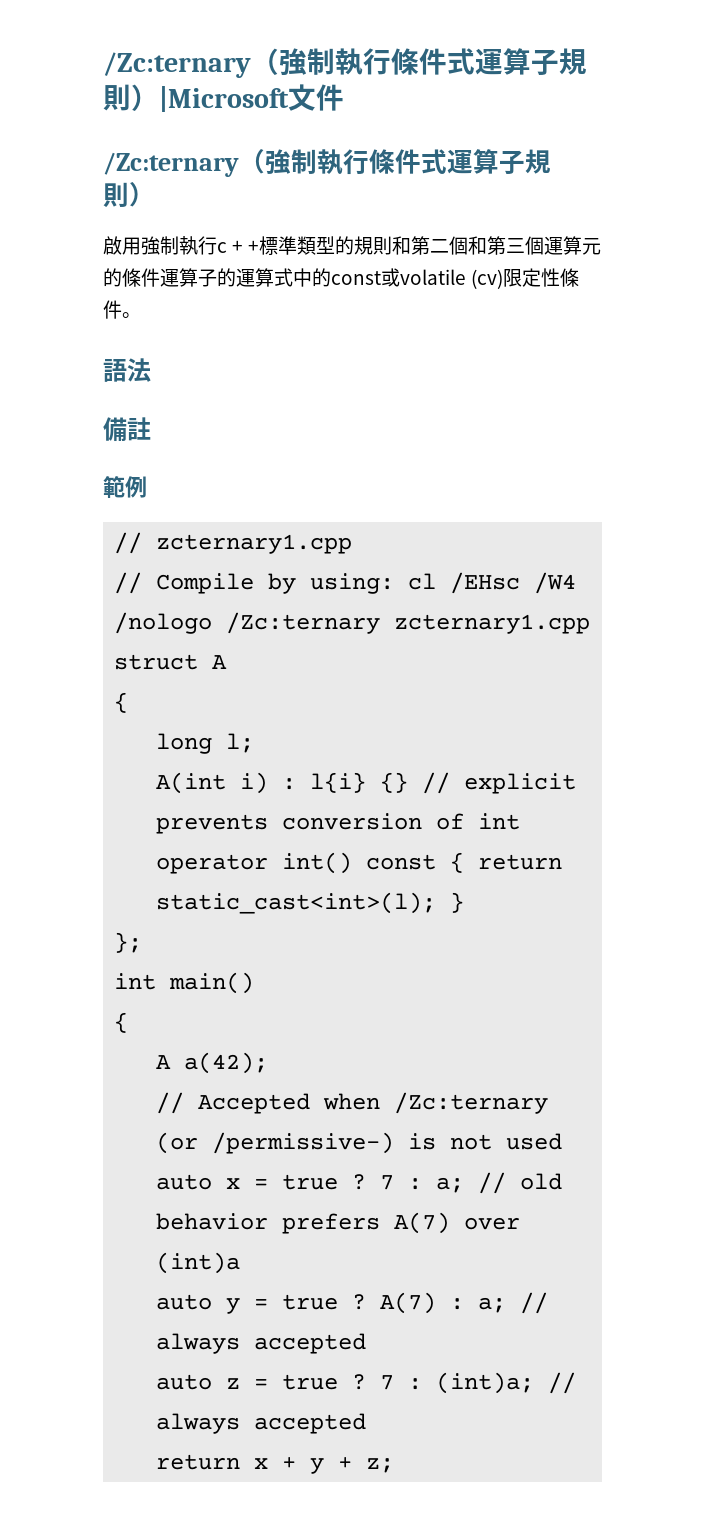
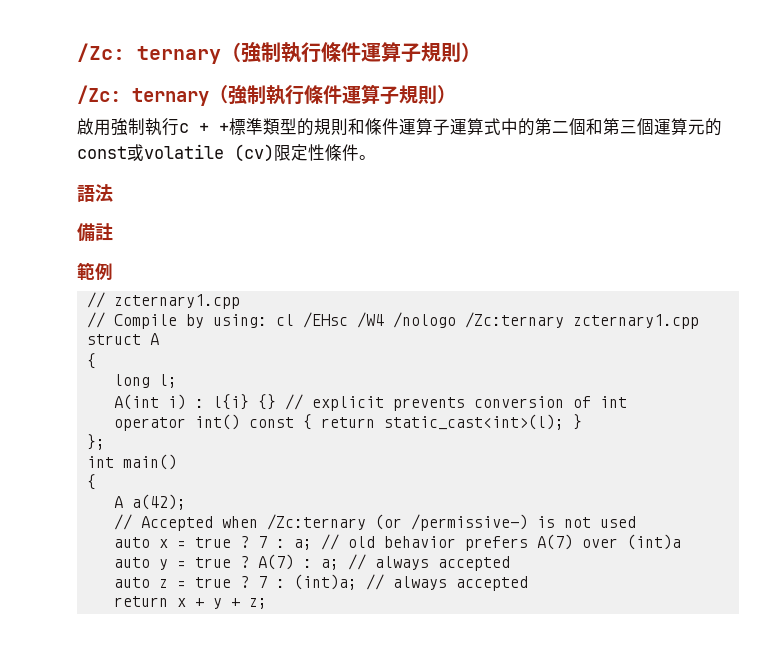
[103,48,587,78] [103,84,344,112] [103,149,447,177] /Zc:ternary（強制執行條件式運算子規則）|Microsoft文件 // /Zc:ternary（強制執行條件式 -> [77,42,481,64] [77,85,342,106] /Zc: ternary（強制執行條件運算子規則） // /Zc: ternary（強制執行條件
(412, 245) none -> [365,118,535,136] 條件運算子運算式中的
[122,268,331,287] 條件運算子的運算式中的 -> (722, 127) none

